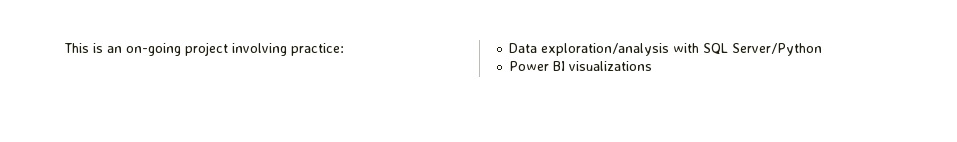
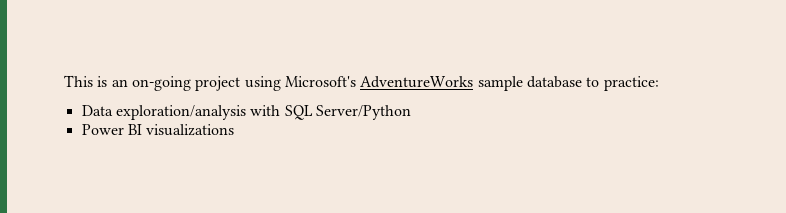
[232,43,287,56] involving -> [244,76,600,91] using Microsoft's AdventureWorks sample database to

